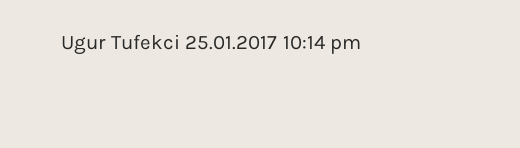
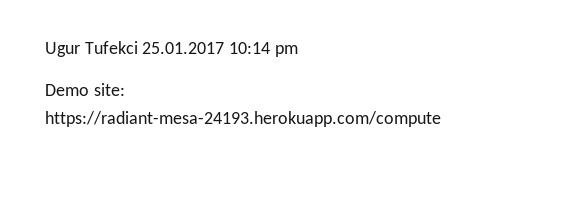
(362, 46) none -> [45,83,125,96] [45,111,441,127] // Demo site: https://radiant-mesa-24193.herokuapp.com/compute

